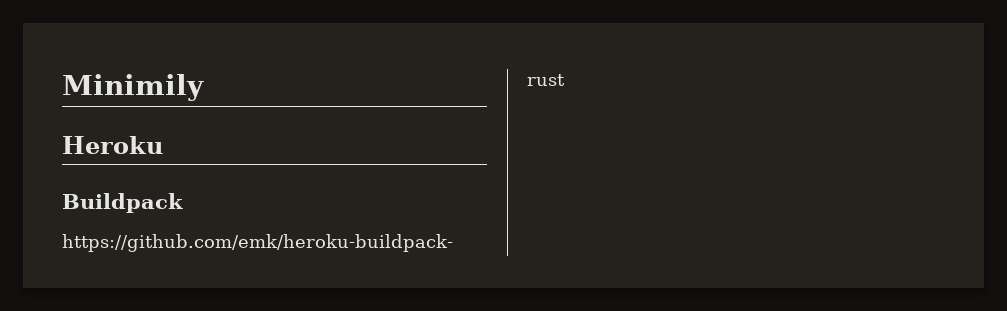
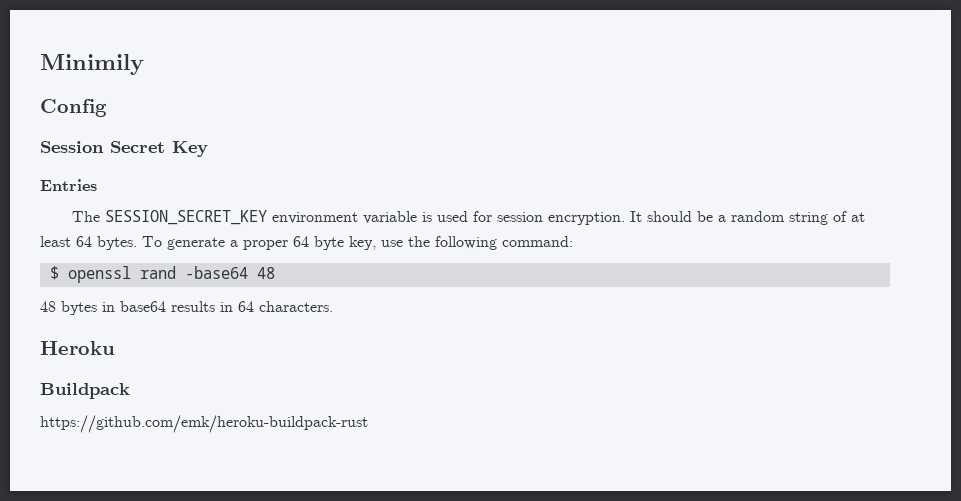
(204, 87) none -> [40,99,107,117] [40,141,208,157] [40,179,97,191] [71,210,865,225] [40,236,573,250] [49,266,275,283] [40,301,333,315] // Config // Session Secret Key // Entries // The SESSION_SECRET_KEY environment variable is used for session encryption. It should be a random string of at least 64 bytes. To generate a proper 64 byte key, use the following command: // $ openssl rand -base64 48 // 48 bytes in base64 results in 64 characters.

